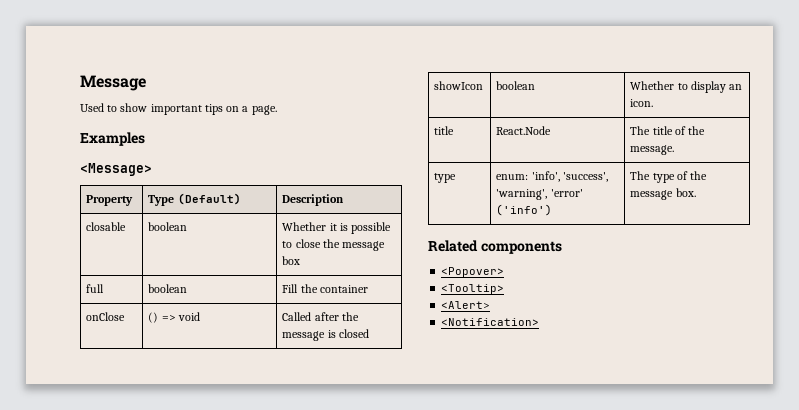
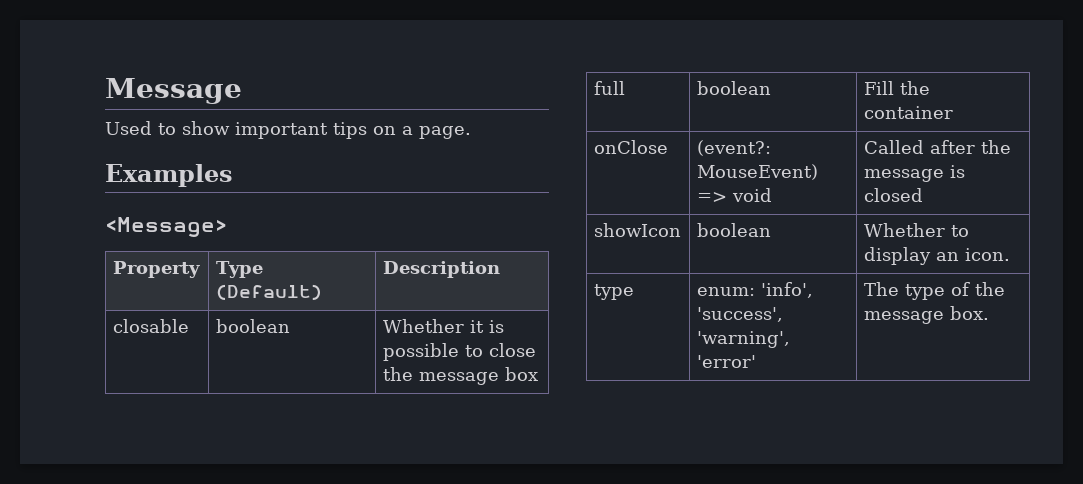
[148,312,159,323] () -> [696,140,771,156] [696,164,818,180] (event?: MouseEvent)
[434,126,455,135] [496,126,552,135] [630,126,706,135] [630,145,675,155] // title | React.Node | The title of the message. -> (1010, 254) none
[496,204,553,216] ('info') -> (756, 361) none
[428,240,562,254] [441,267,505,277] [441,284,505,294] [441,301,491,309] [441,318,540,326] // Related components // <Popover> // <Tooltip> // <Alert> // <Notification> -> (989, 313) none

